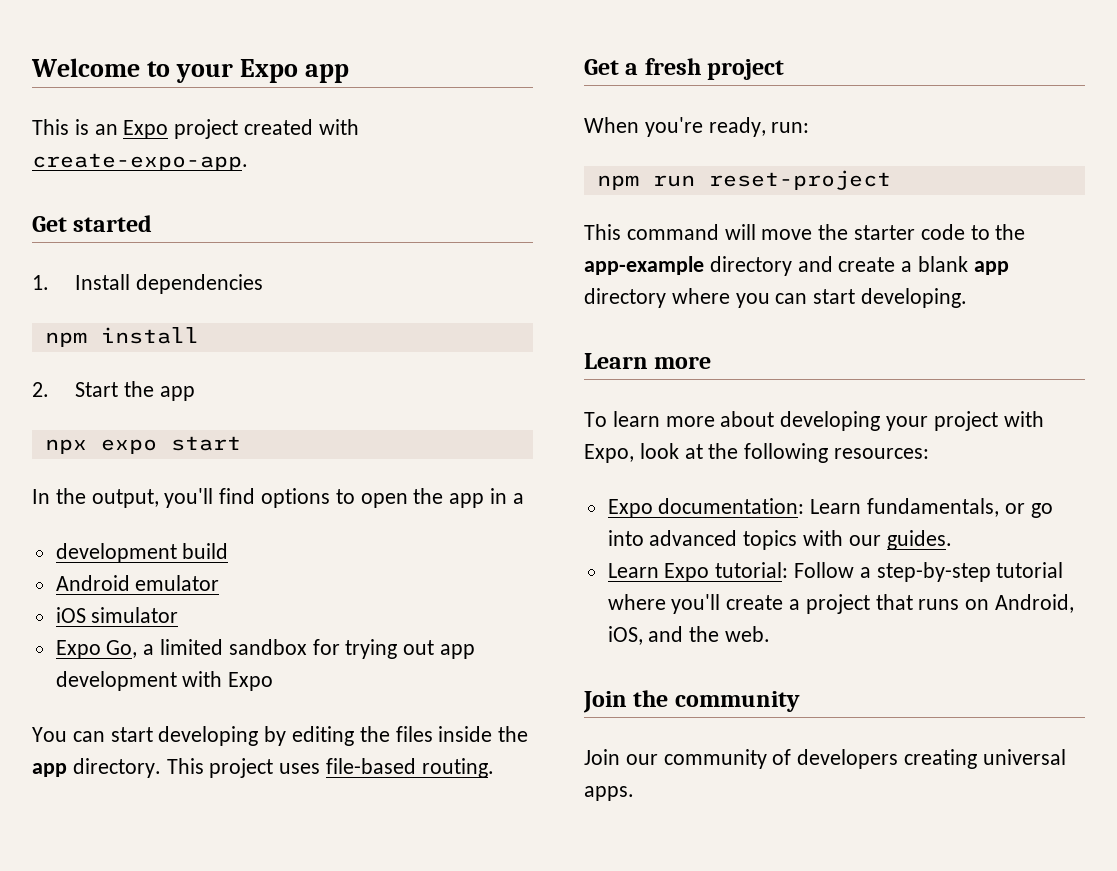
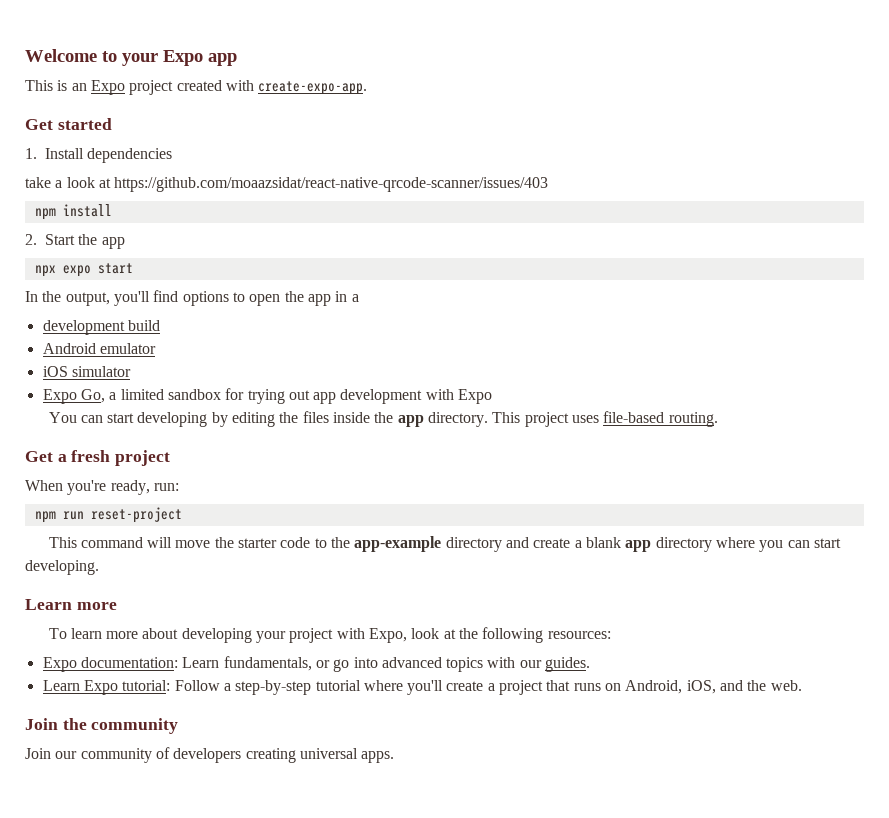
(263, 284) none -> [25,177,549,192] // take a look at https://github.com/moaazsidat/react-native-qrcode-scanner/issues/403

